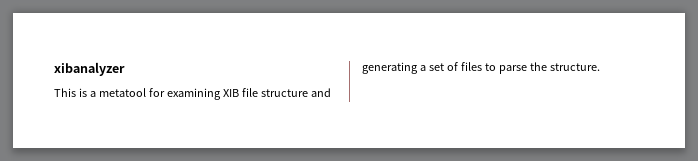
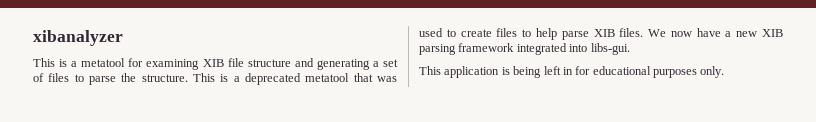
(600, 67) none -> [193,73,397,85] [419,28,783,40] [419,43,630,55] [419,66,725,78] This is a deprecated metatool that was used to create files to help parse XIB files. We now have a new XIB parsing framework integrated into libs-gui. // This application is being left in for educational purposes only.

